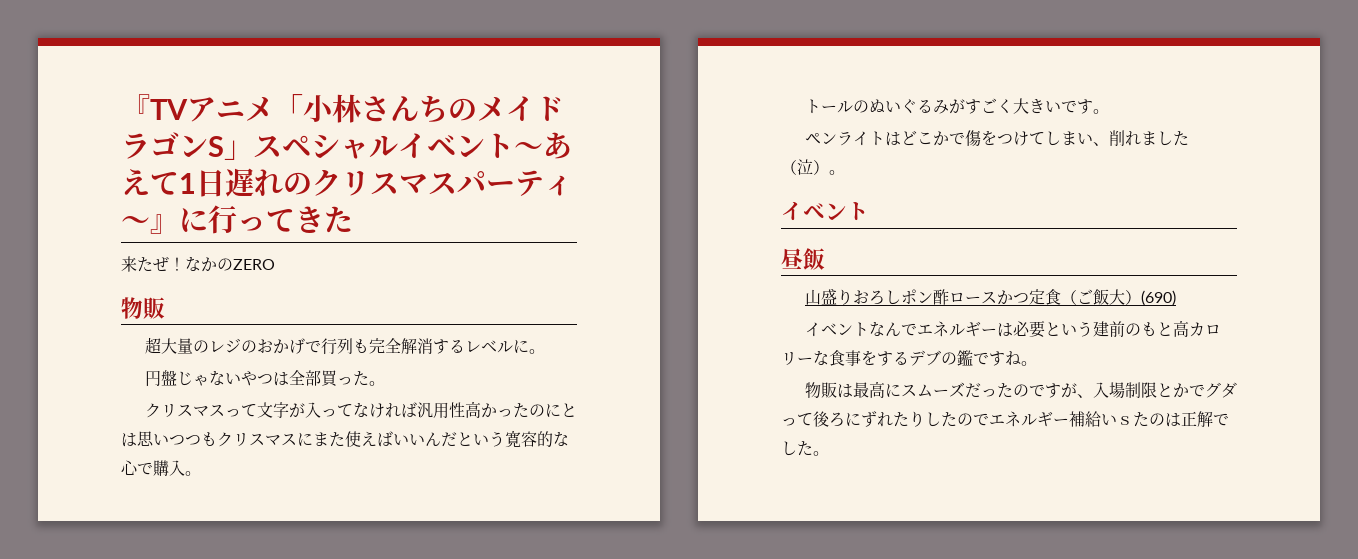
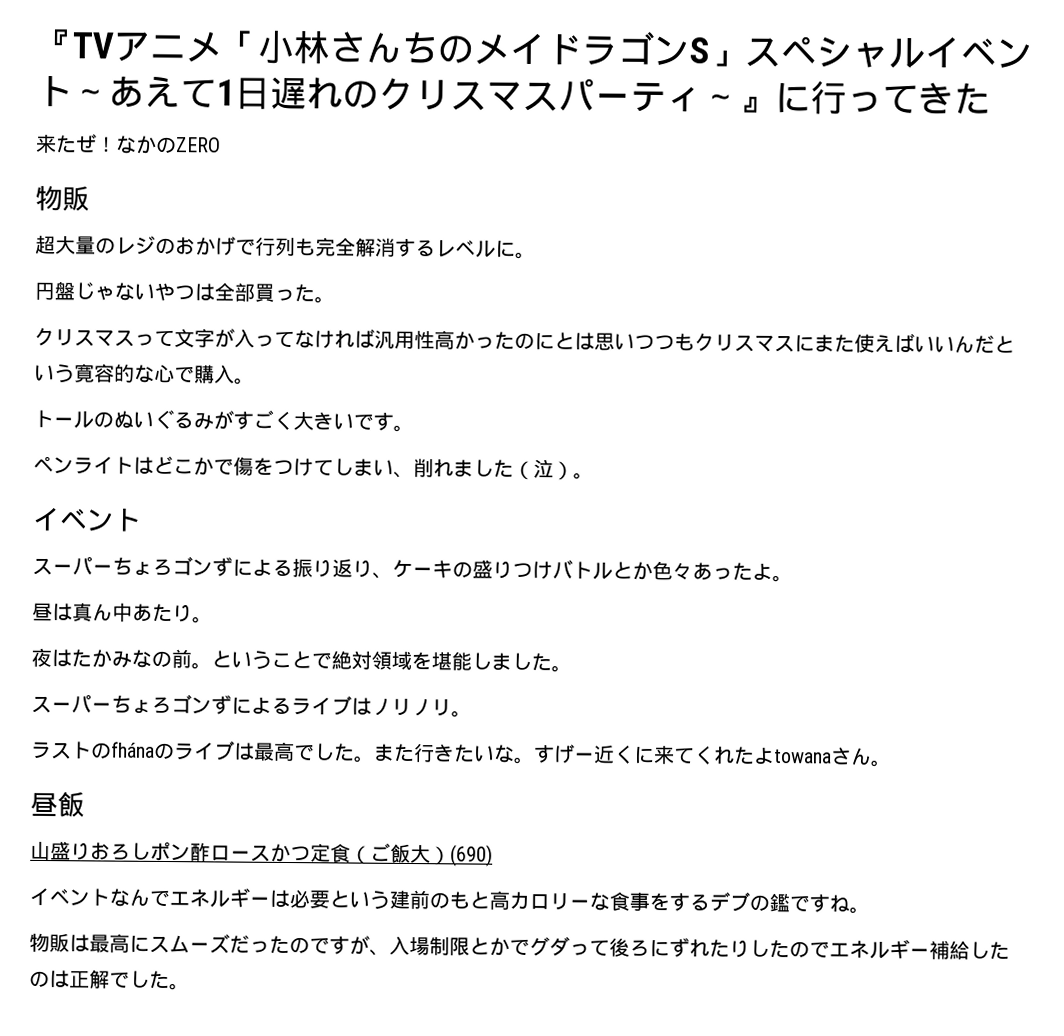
(869, 211) none -> [32,556,793,583] [32,602,213,624] [31,647,572,673] [31,694,472,718] [31,740,892,767] // スーパーちょろゴンずによる振り返り、ケーキの盛りつけバトルとか色々あったよ。 // 昼は真ん中あたり。 // 夜はたかみなの前。ということで絶対領域を堪能しました。 // スーパーちょろゴンずによるライブはノリノリ。 // ラストのfhánaのライブは最高でした。また行きたいな。すげー近くに来てくれたよtowanaさん。
[1101,413,1133,426] いｓ -> [969,941,990,959] し

